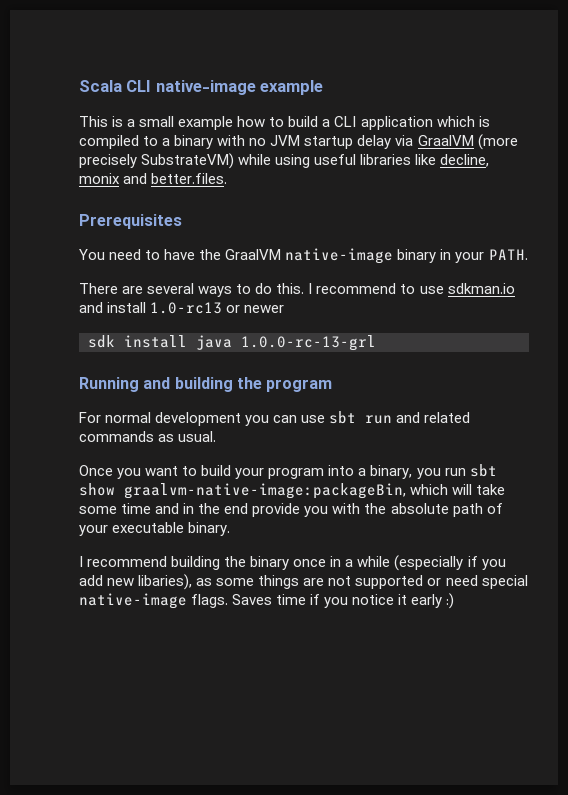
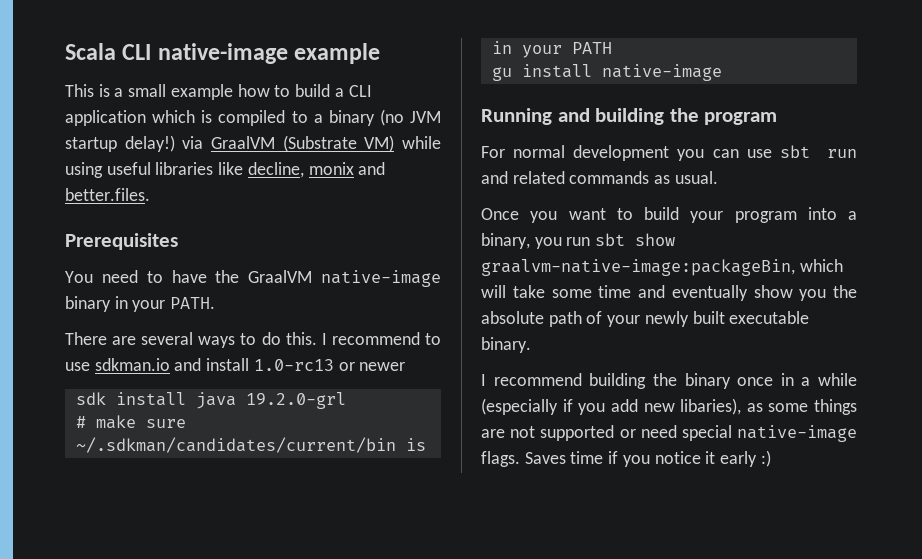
[217,135,267,146] with no -> [379,109,404,126] (no
[357,135,392,149] delay -> [124,135,175,152] delay!)
[477,134,518,150] [79,153,235,169] (more precisely SubstrateVM) -> [282,135,395,152] (Substrate VM)
[241,335,376,351] 1.0.0-rc-13-grl -> [245,392,346,409] [75,415,186,429] [75,437,426,453] [491,41,612,58] [491,64,722,81] 19.2.0-grl // # make sure ~/.sdkman/candidates/current/bin is in your PATH // gu install native-image
[183,503,361,517] in the end provide you with -> [671,285,827,301] eventually show you
(108, 530) none -> [644,311,725,327] newly built

